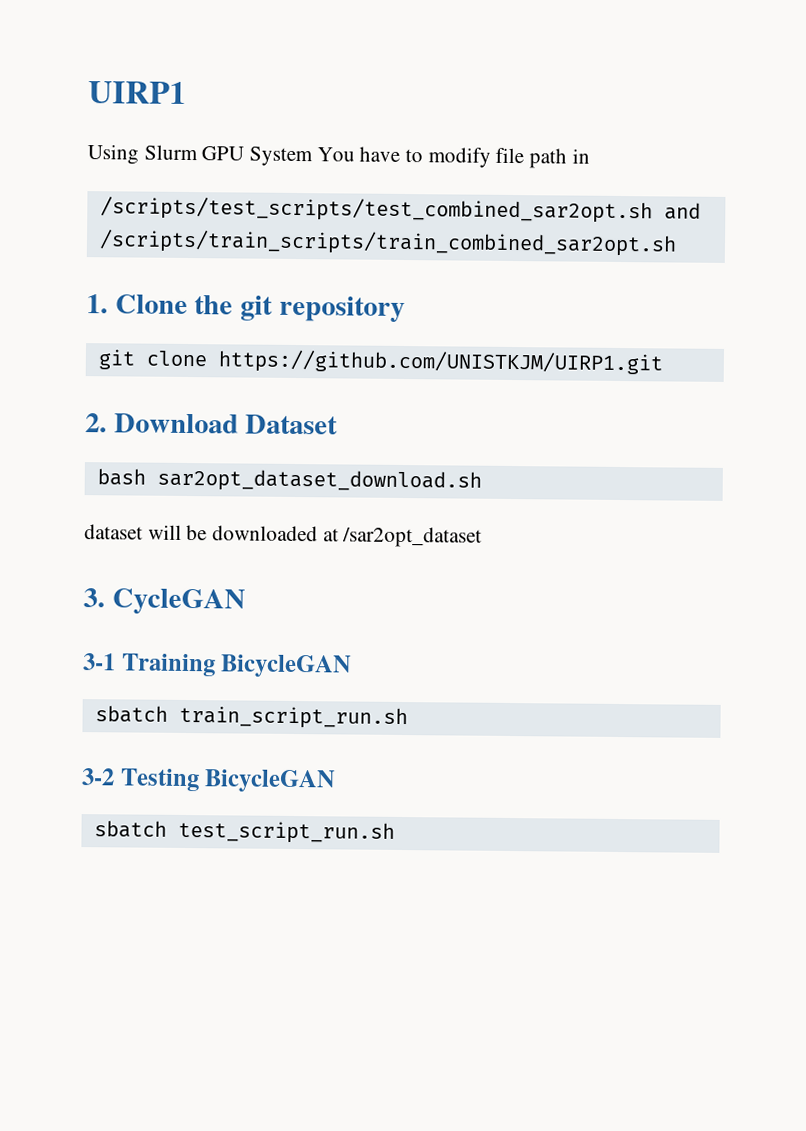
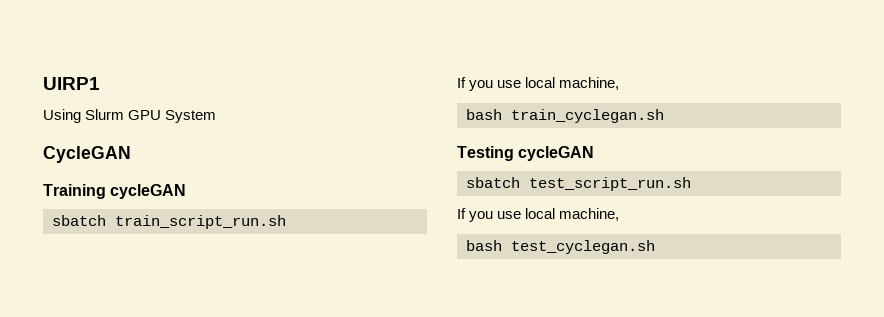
[316,146,590,169] [99,196,701,224] [98,229,677,257] [86,294,405,323] [97,349,663,376] [85,413,339,435] [96,468,482,493] [84,524,483,548] [83,588,246,615] [83,653,353,678] [94,705,408,730] [81,768,337,793] [93,820,395,844] You have to modify file path in // /scripts/test_scripts/test_combined_sar2opt.sh and /scripts/train_scripts/train_combined_sar2opt.sh // 1. Clone the git repository // git clone https://github.com/UNISTKJM/UIRP1.git // 2. Download Dataset // bash sar2opt_dataset_download.sh // dataset will be downloaded at /sar2opt_dataset // 3. CycleGAN // 3-1 Training BicycleGAN // sbatch train_script_run.sh // 3-2 Testing BicycleGAN // sbatch test_script_run.sh -> [43,146,131,163] [43,184,187,199] [52,215,286,229] [457,77,620,91] [466,109,664,123] [457,146,595,161] [466,177,691,191] [457,208,620,222] [466,240,655,254] // CycleGAN // Training cycleGAN // sbatch train_script_run.sh // If you use local machine, // bash train_cyclegan.sh // Testing cycleGAN // sbatch test_script_run.sh // If you use local machine, // bash test_cyclegan.sh

